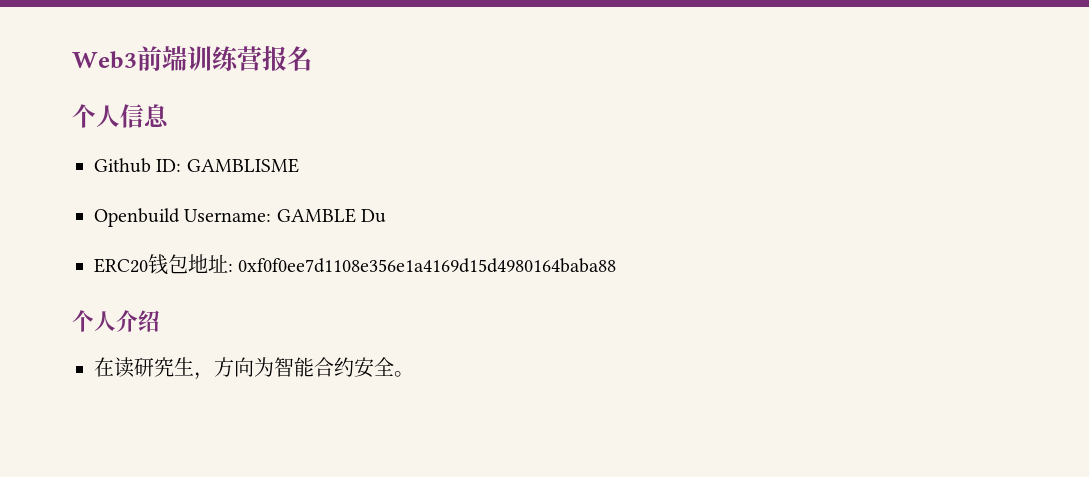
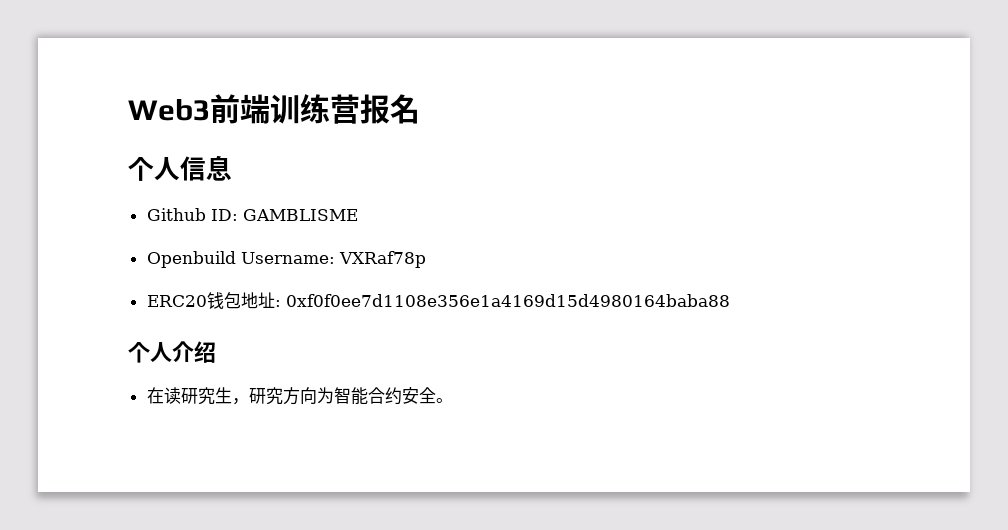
[276,208,387,223] GAMBLE Du -> [338,251,426,268] VXRaf78p
(214, 376) none -> [248,387,283,405] 研究

